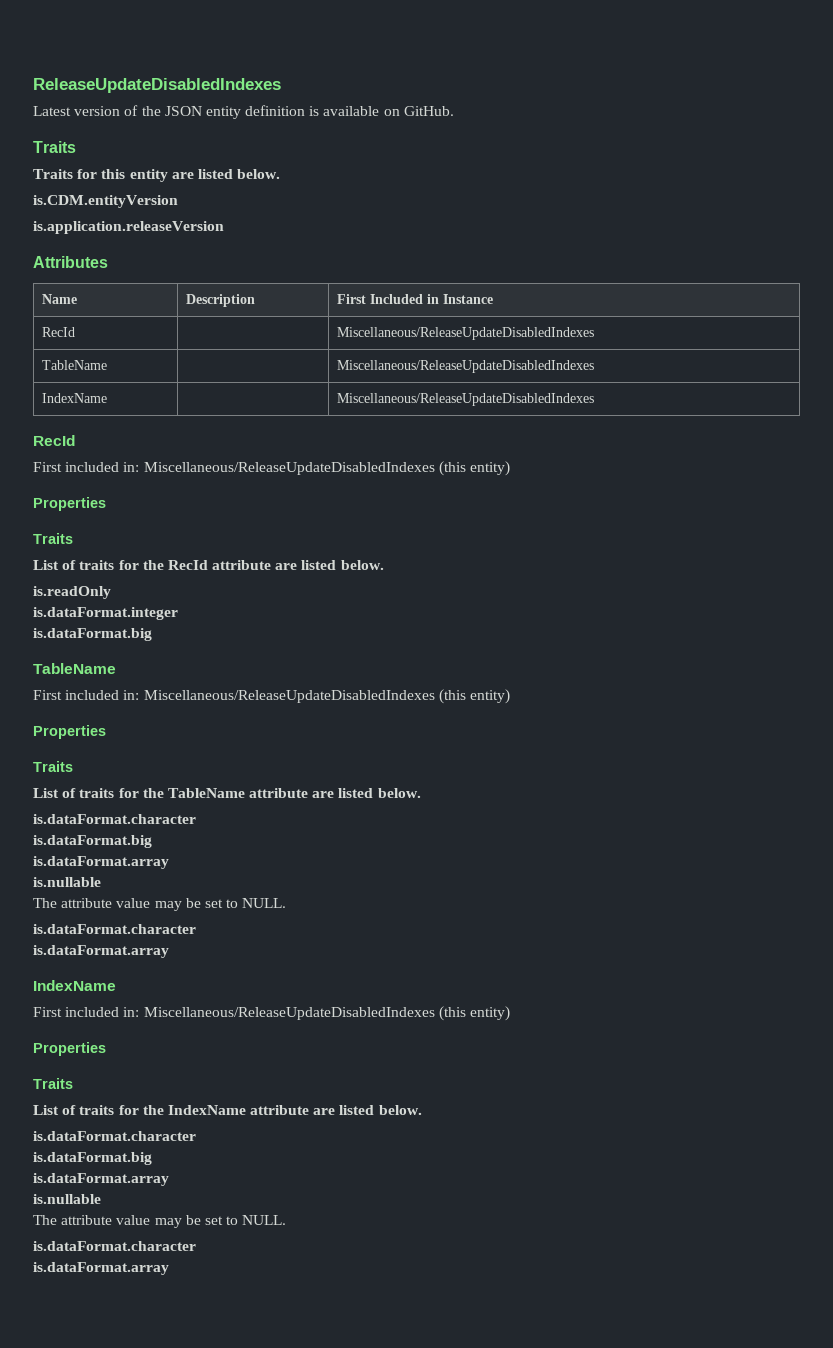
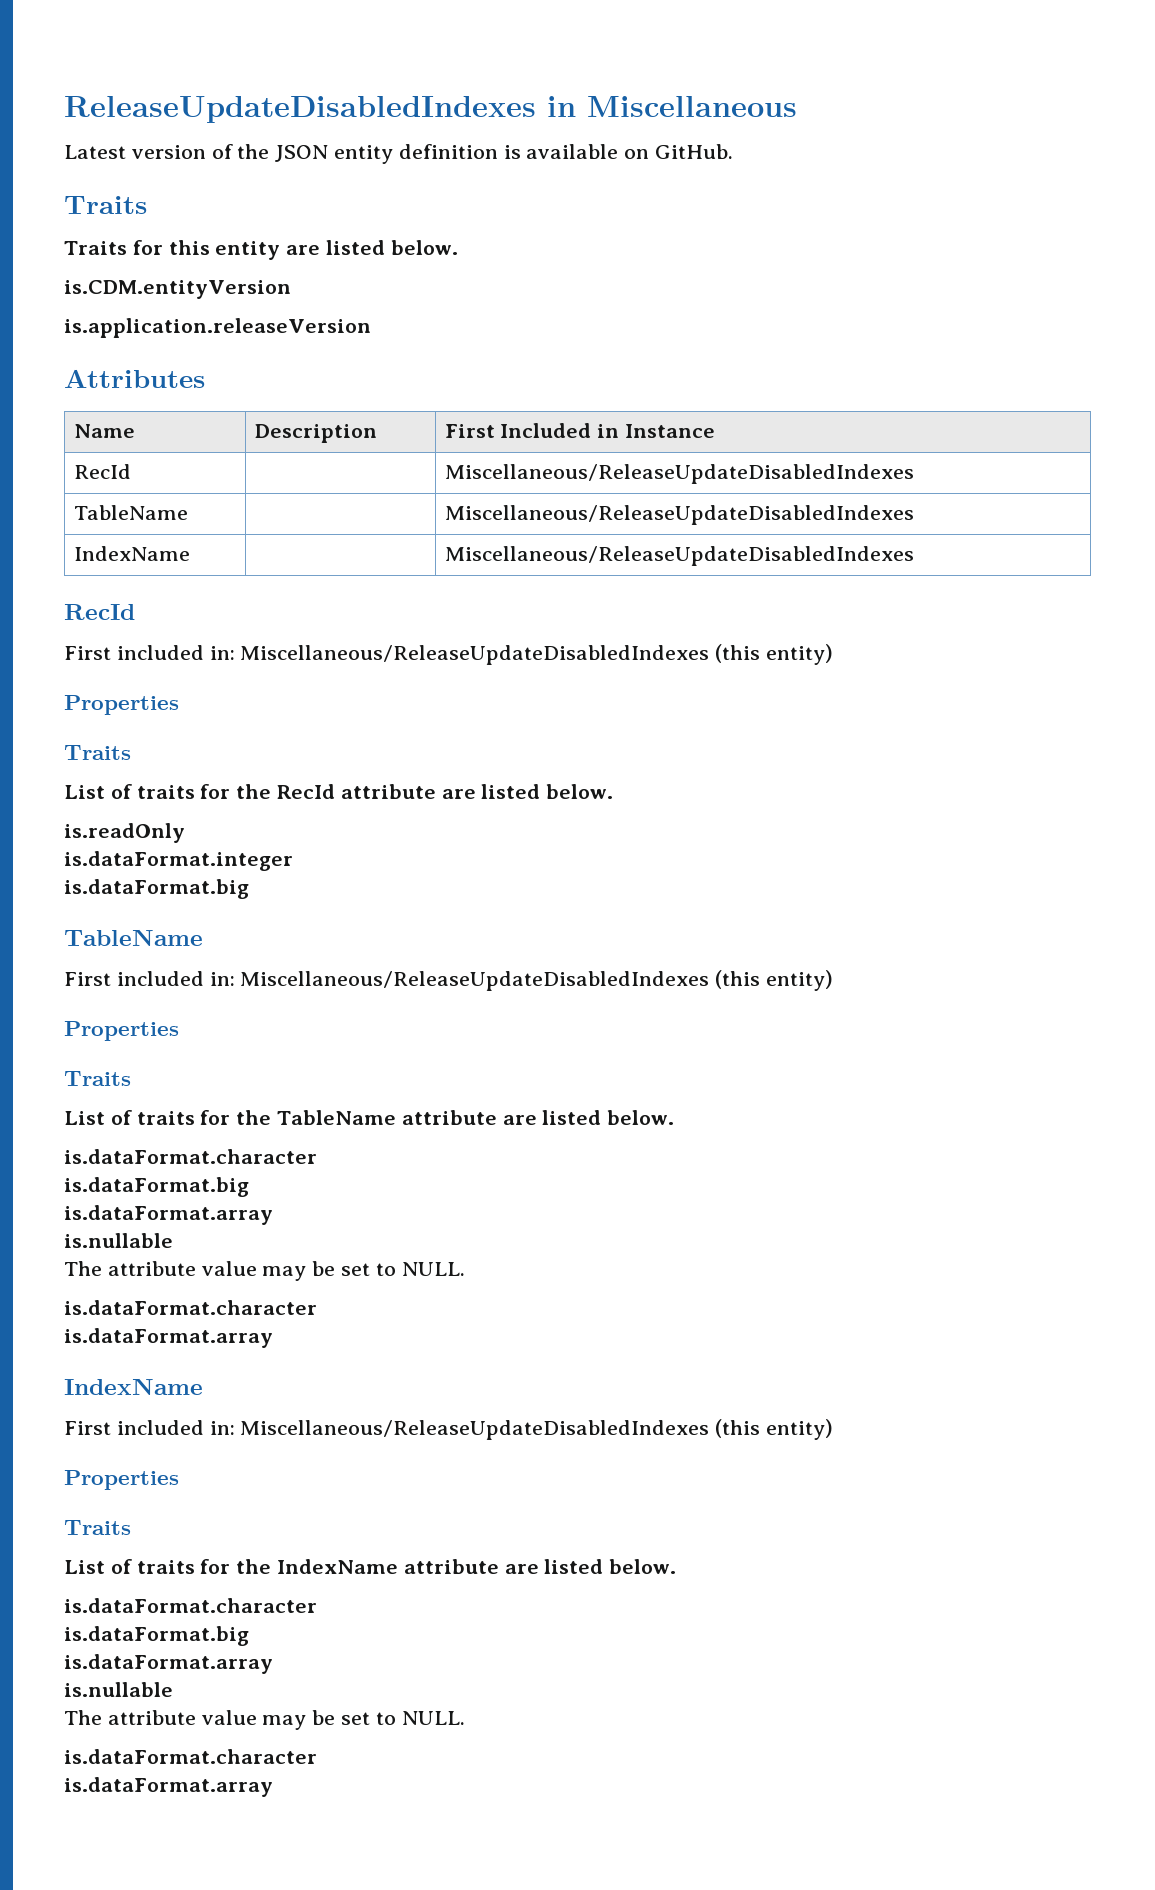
(281, 85) none -> [547,96,797,117] in Miscellaneous

